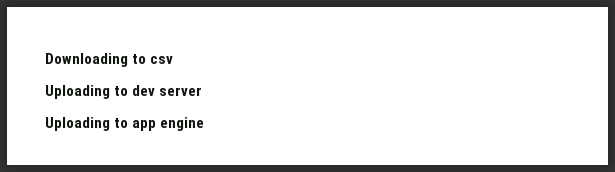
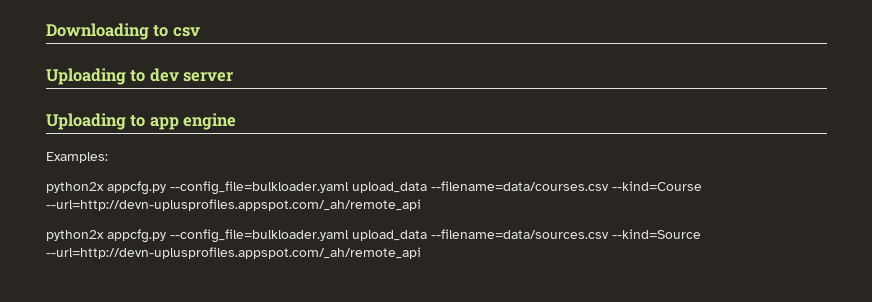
(205, 124) none -> [46,152,108,163] [46,181,702,195] [46,199,421,211] [46,229,701,243] [46,247,421,259] // Examples: // python2x appcfg.py --config_file=bulkloader.yaml upload_data --filename=data/courses.csv --kind=Course --url=http://devn-uplusprofiles.appspot.com/_ah/remote_api // python2x appcfg.py --config_file=bulkloader.yaml upload_data --filename=data/sources.csv --kind=Source --url=http://devn-uplusprofiles.appspot.com/_ah/remote_api

